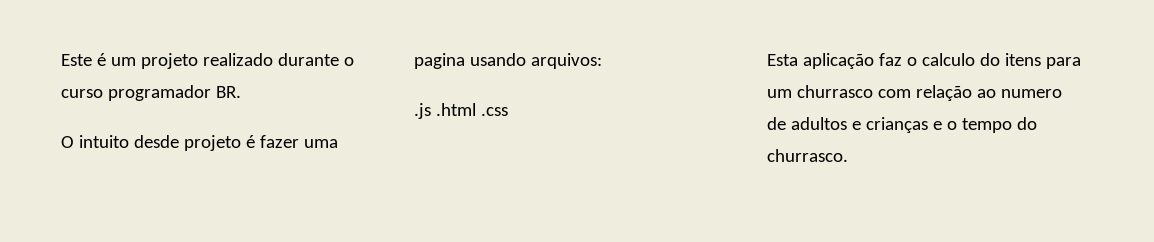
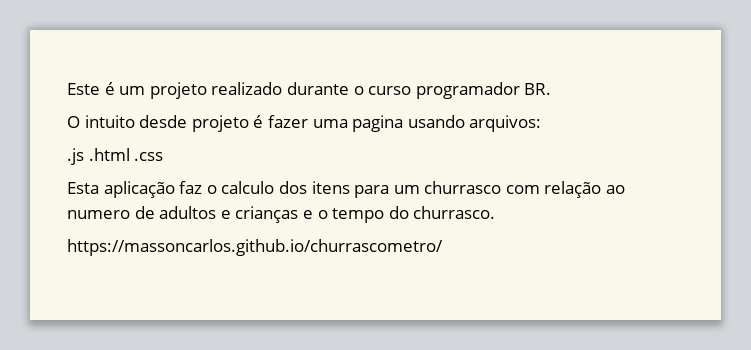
[979,53,1000,66] do -> [278,181,307,194] dos
(848, 155) none -> [67,239,443,256] // https://massoncarlos.github.io/churrascometro/

